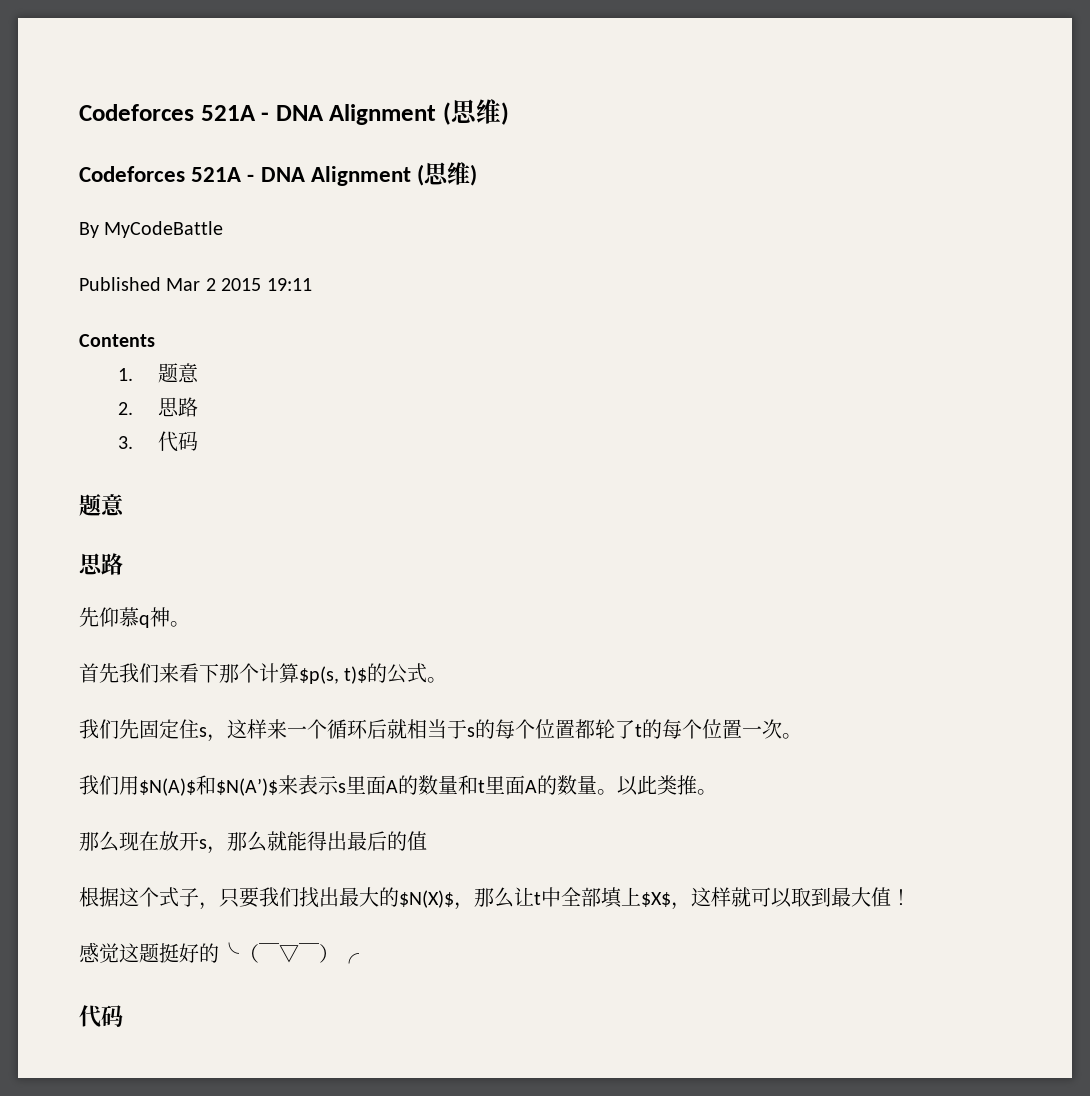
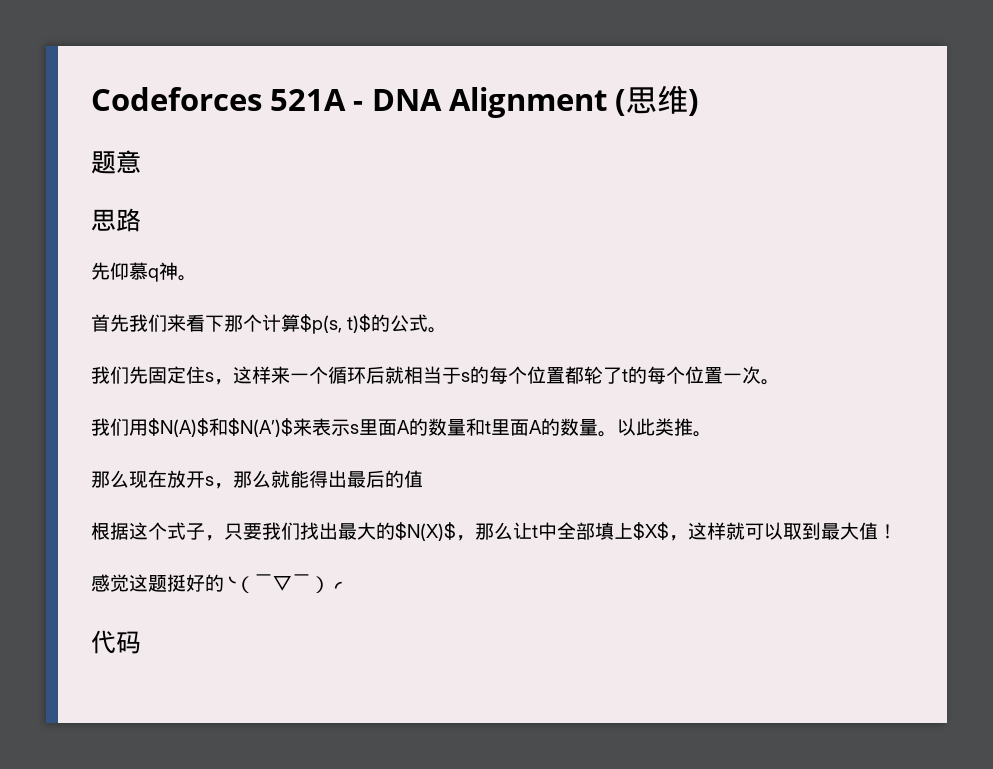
[79,99,510,125] [79,162,478,186] [79,221,224,238] [79,277,312,291] [79,334,155,347] [118,363,199,383] [118,397,198,417] [118,431,198,452] Codeforces 521A - DNA Alignment (思维) // Codeforces 521A - DNA Alignment (思维) // By MyCodeBattle // Published Mar 2 2015 19:11 // Contents // 1.题意 // 2.思路 // 3.代码 -> [91,85,700,118] Codeforces 521A - DNA Alignment (思维)

